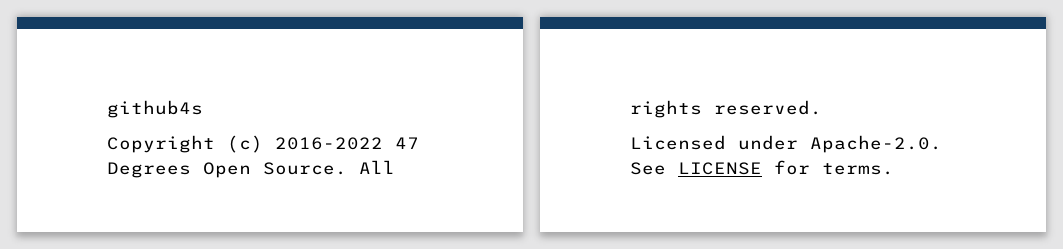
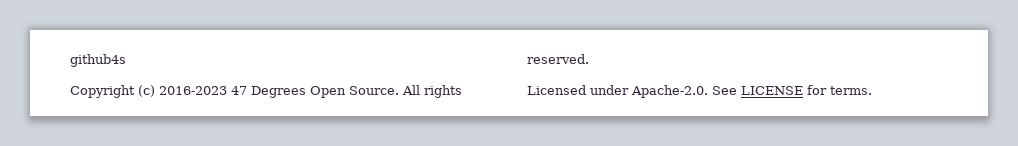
[275,137,383,150] 2016-2022 -> [159,86,227,95] 2016-2023

